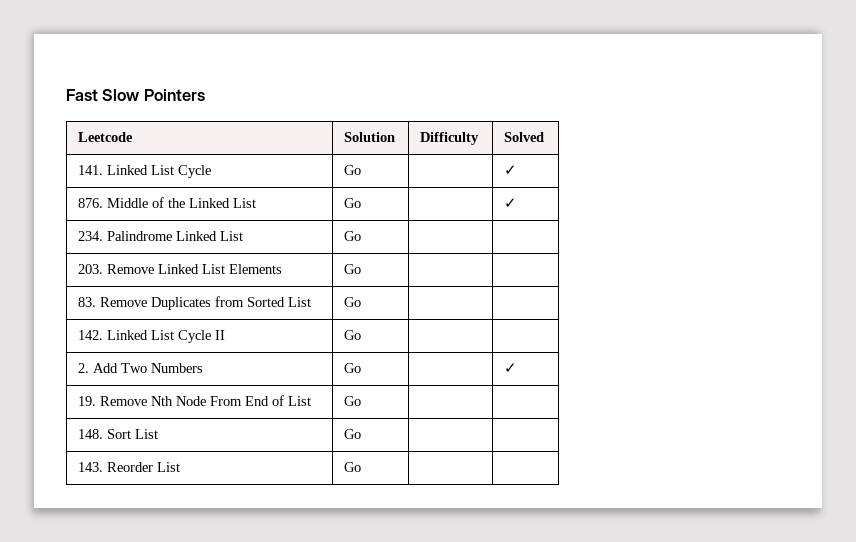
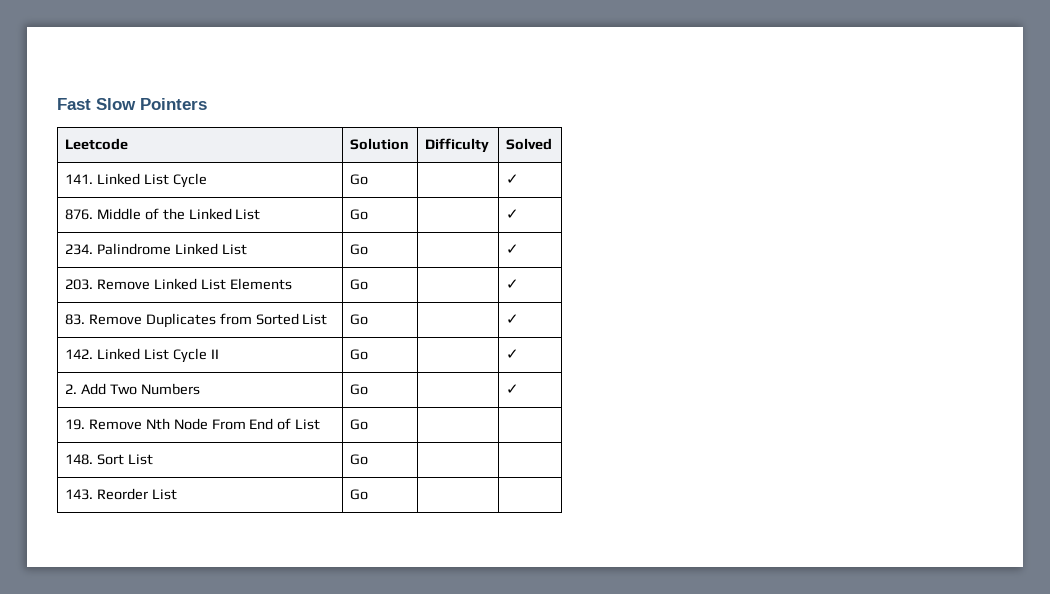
(362, 236) none -> [505,244,519,254] ✓
(362, 269) none -> [505,279,519,289] ✓
(362, 302) none -> [505,314,519,324] ✓
(362, 335) none -> [505,349,519,359] ✓

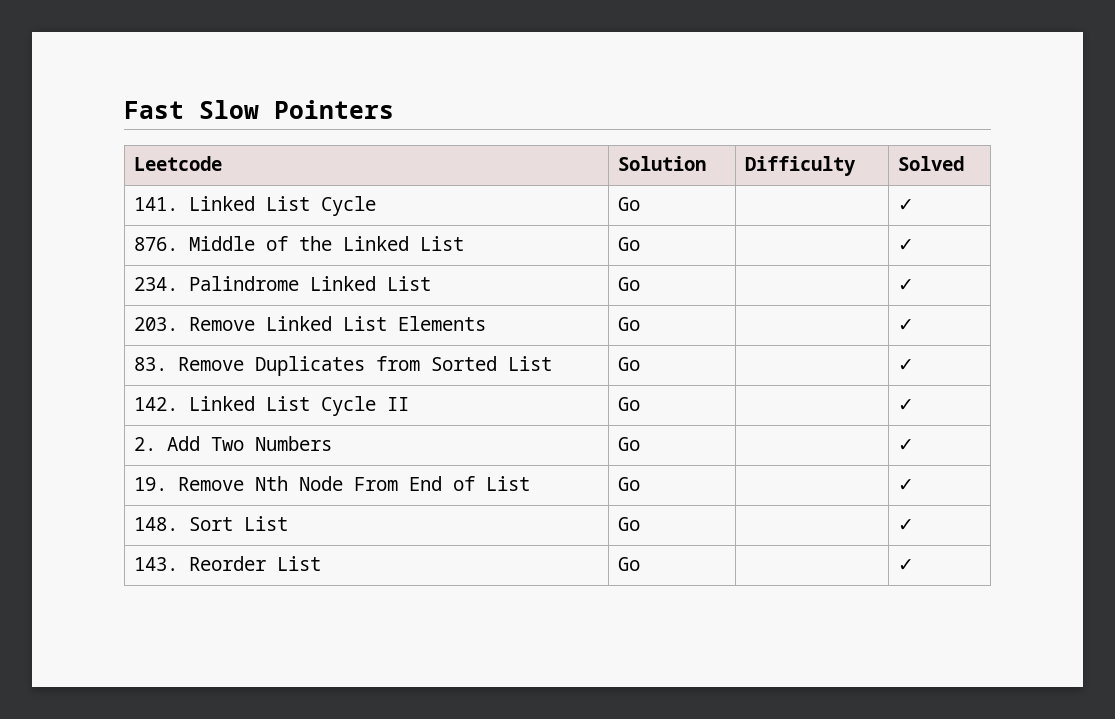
(368, 424) none -> [898,479,915,491] ✓
(368, 459) none -> [898,519,915,531] ✓
(368, 494) none -> [898,559,915,571] ✓

